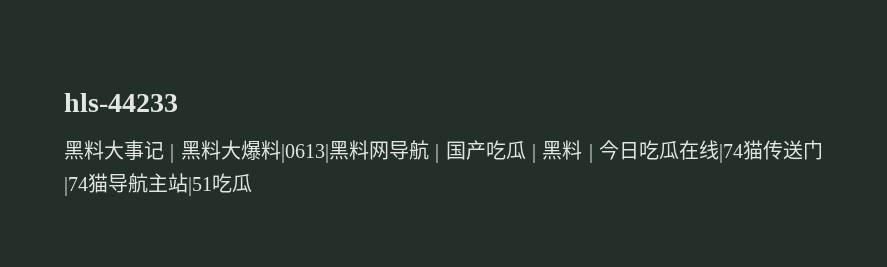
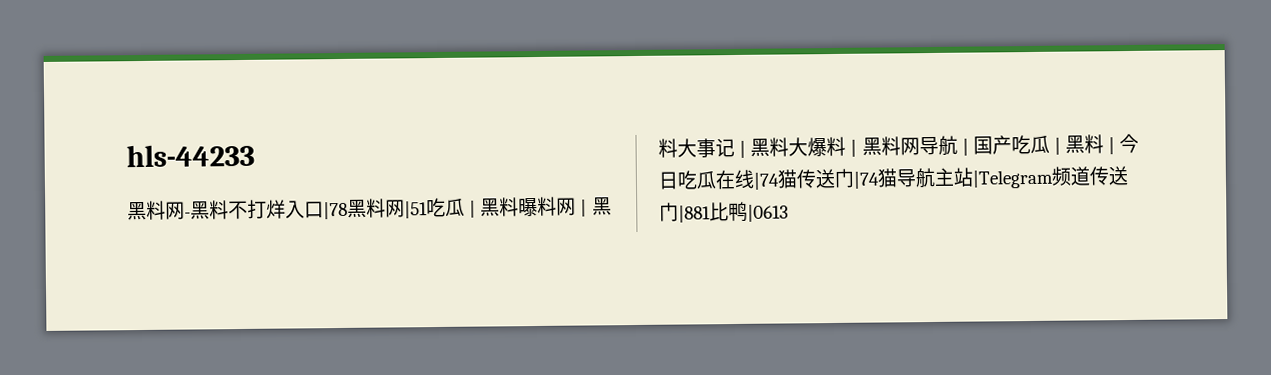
(104, 150) none -> [165,196,612,220] [658,138,678,158] 网-黑料不打烊入口|78黑料网|51吃瓜 | 黑料曝料网 | 黑料
[280,144,329,163] |0613| -> [850,139,858,157] |
[188,173,252,196] |51吃瓜 -> [972,166,1129,189] [659,201,789,223] |Telegram频道传送门|881比鸭|0613

